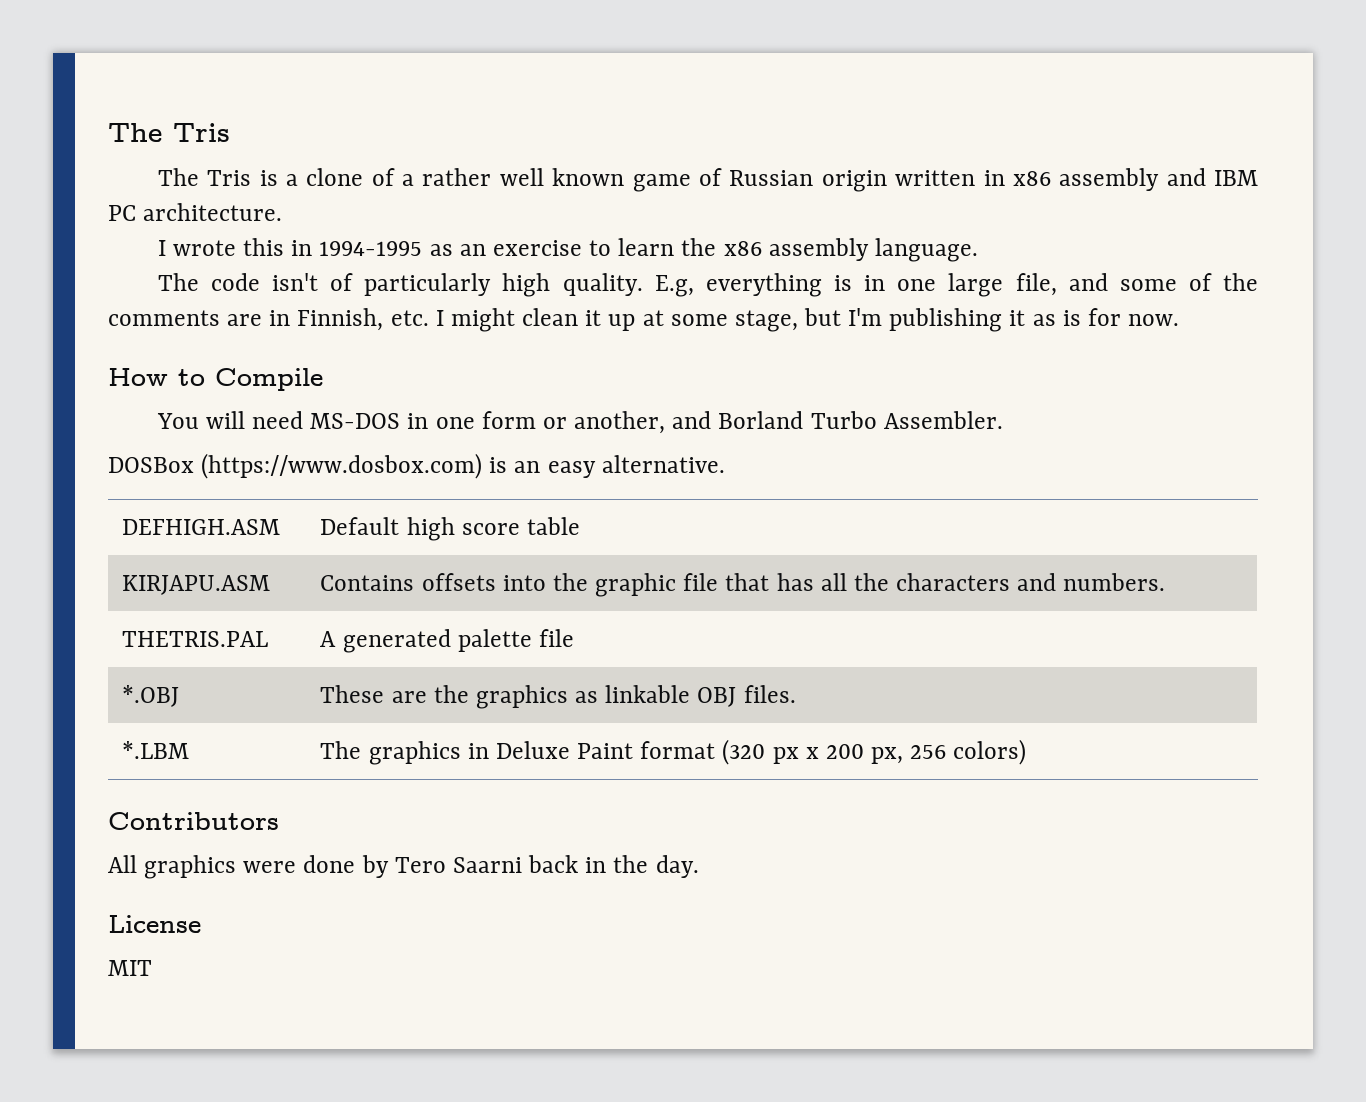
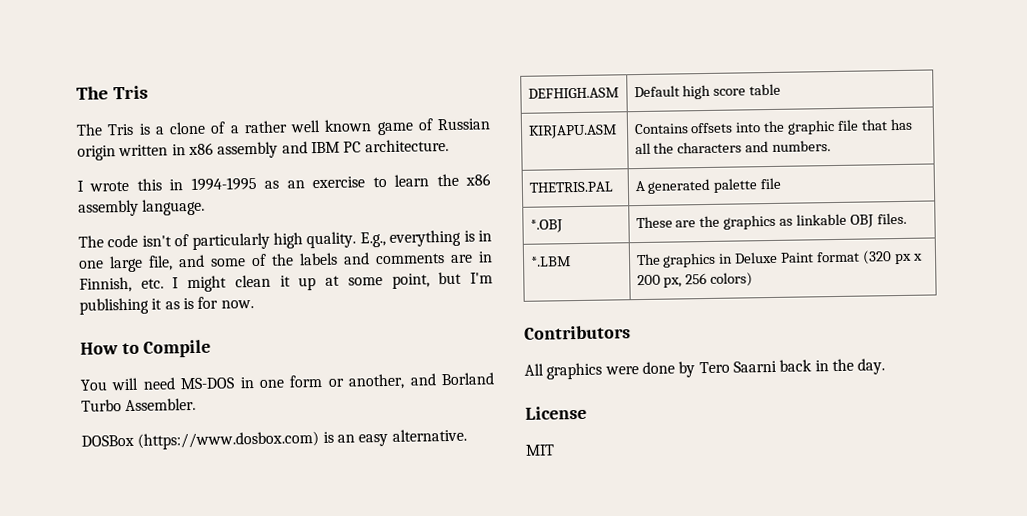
[654,275,694,297] E.g, -> [359,231,386,248] E.g.,
(1259, 282) none -> [299,252,370,266] labels and
[734,310,798,332] stage, -> [391,273,430,289] point,

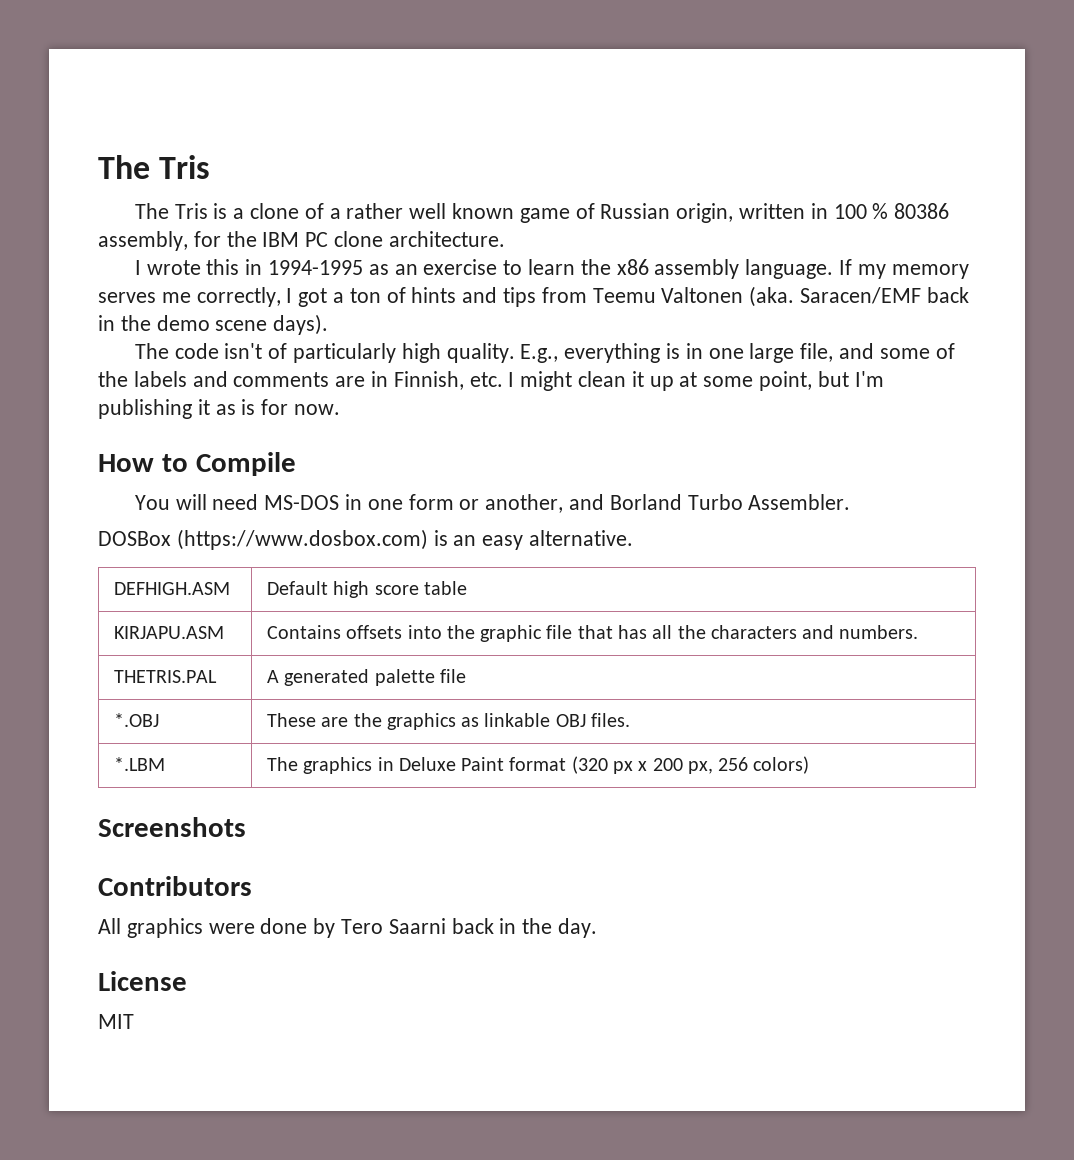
[77,145,116,161] origin -> [676,203,734,223] origin,
[187,141,308,159] x86 assembly and -> [833,203,950,219] [98,231,257,251] 100 % 80386 assembly, for the
(362, 147) none -> [334,231,384,247] clone
(206, 207) none -> [839,259,969,279] [98,286,969,307] [98,314,329,335] If my memory serves me correctly, I got a ton of hints and tips from Teemu Valtonen (aka. Saracen/EMF back in the demo scene days).
(754, 279) none -> [98,817,246,837] // Screenshots

